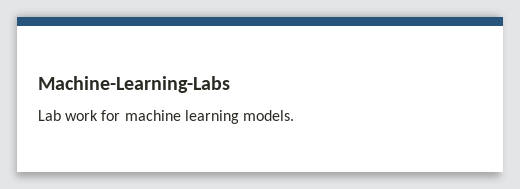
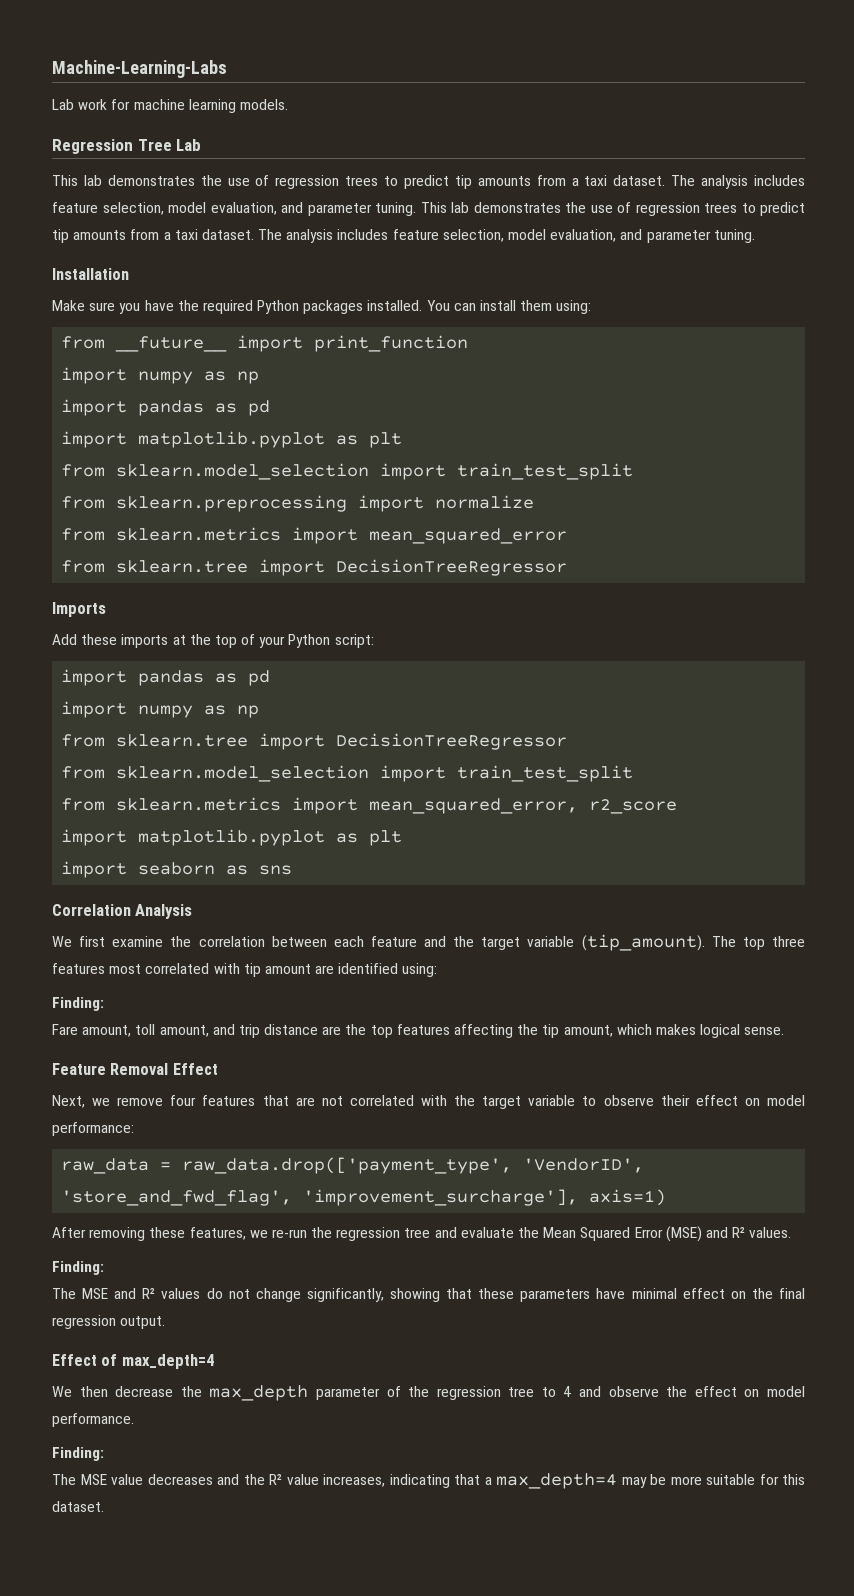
(294, 115) none -> [52,139,202,154] [52,175,806,189] [52,202,805,216] [52,229,755,243] [52,268,129,280] [52,300,592,314] [61,335,469,352] [61,367,260,384] [61,399,271,416] [61,431,403,448] [61,463,634,480] [61,495,535,512] [61,527,568,544] [61,559,568,576] [52,602,106,617] [52,634,374,648] [61,669,271,686] [61,701,260,718] [61,733,568,750] [61,765,634,782] [61,797,678,814] [61,829,403,846] [61,861,293,878] [52,904,193,919] [52,934,805,951] [52,963,438,977] [52,997,104,1011] [52,1024,785,1038] [52,1063,218,1075] [52,1095,805,1109] [52,1122,134,1136] [61,1157,645,1174] [61,1189,667,1206] [52,1226,792,1242] [52,1261,104,1275] [52,1288,805,1302] [52,1315,166,1329] [52,1354,214,1369] [52,1385,805,1401] [52,1413,134,1427] [52,1447,104,1461] [52,1473,805,1489] [52,1501,104,1512] // Regression Tree Lab // This lab demonstrates the use of regression trees to predict tip amounts from a taxi dataset. The analysis includes feature selection, model evaluation, and parameter tuning. This lab demonstrates the use of regression trees to predict tip amounts from a taxi dataset. The analysis includes feature selection, model evaluation, and parameter tuning. // Installation // Make sure you have the required Python packages installed. You can install them using: // from __future__ import print_function // import numpy as np // import pandas as pd // import matplotlib.pyplot as plt // from sklearn.model_selection import train_test_split // from sklearn.preprocessing import normalize // from sklearn.metrics import mean_squared_error // from sklearn.tree import DecisionTreeRegressor // Imports // Add these imports at the top of your Python script: // import pandas as pd // import numpy as np // from sklearn.tree import DecisionTreeRegressor // from sklearn.model_selection import train_test_split // from sklearn.metrics import mean_squared_error, r2_score // import matplotlib.pyplot as plt // import seaborn as sns // Correlation Analysis // We first examine the correlation between each feature and the target variable (tip_amount). The top three features most correlated with tip amount are identified using: // Finding: // Fare amount, toll amount, and trip distance are the top features affecting the tip amount, which makes logical sense. // Feature Removal Effect // Next, we remove four features that are not correlated with the target variable to observe their effect on model performance: // raw_data = raw_data.drop(['payment_type', 'VendorID', 'store_and_fwd_flag', 'improvement_surcharge'], axis=1) // After removing these features, we re-run the regression tree and evaluate the Mean Squared Error (MSE) and R² values. // Finding: // The MSE and R² values do not change significantly, showing that these parameters have minimal effect on the final regression output. // Effect of max_depth=4 // We then decrease the max_depth parameter of the regression tree to 4 and observe the effect on model performance. // Finding: // The MSE value decreases and the R² value increases, indicating that a max_depth=4 may be more suitable for this dataset.

